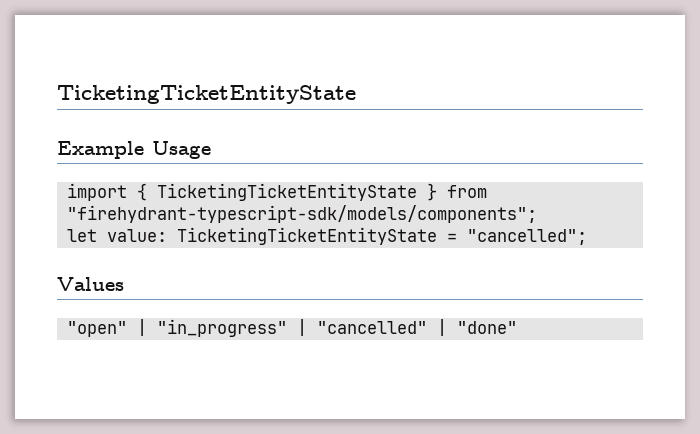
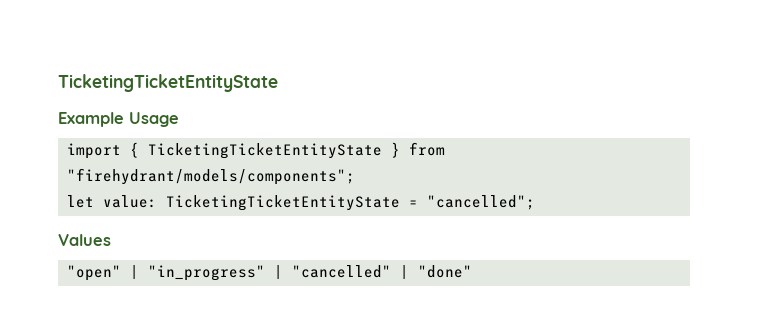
[66,205,537,223] "firehydrant-typescript-sdk/models/components"; -> [67,168,355,185] "firehydrant/models/components";

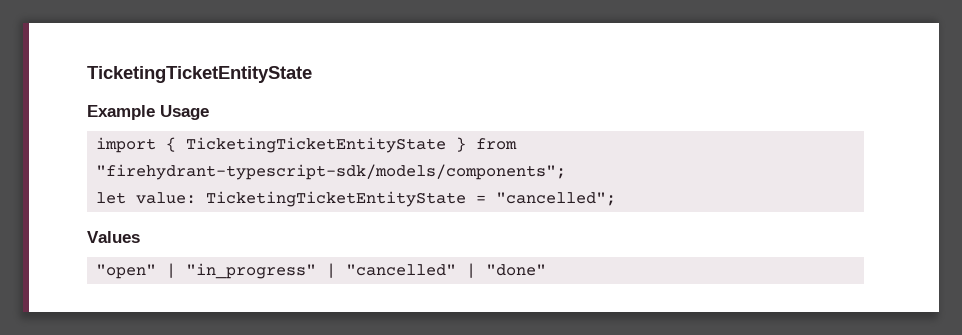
[67,168,355,185] "firehydrant/models/components"; -> [95,164,566,180] "firehydrant-typescript-sdk/models/components";

